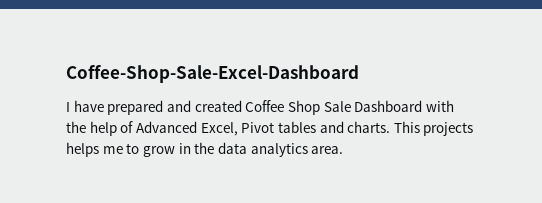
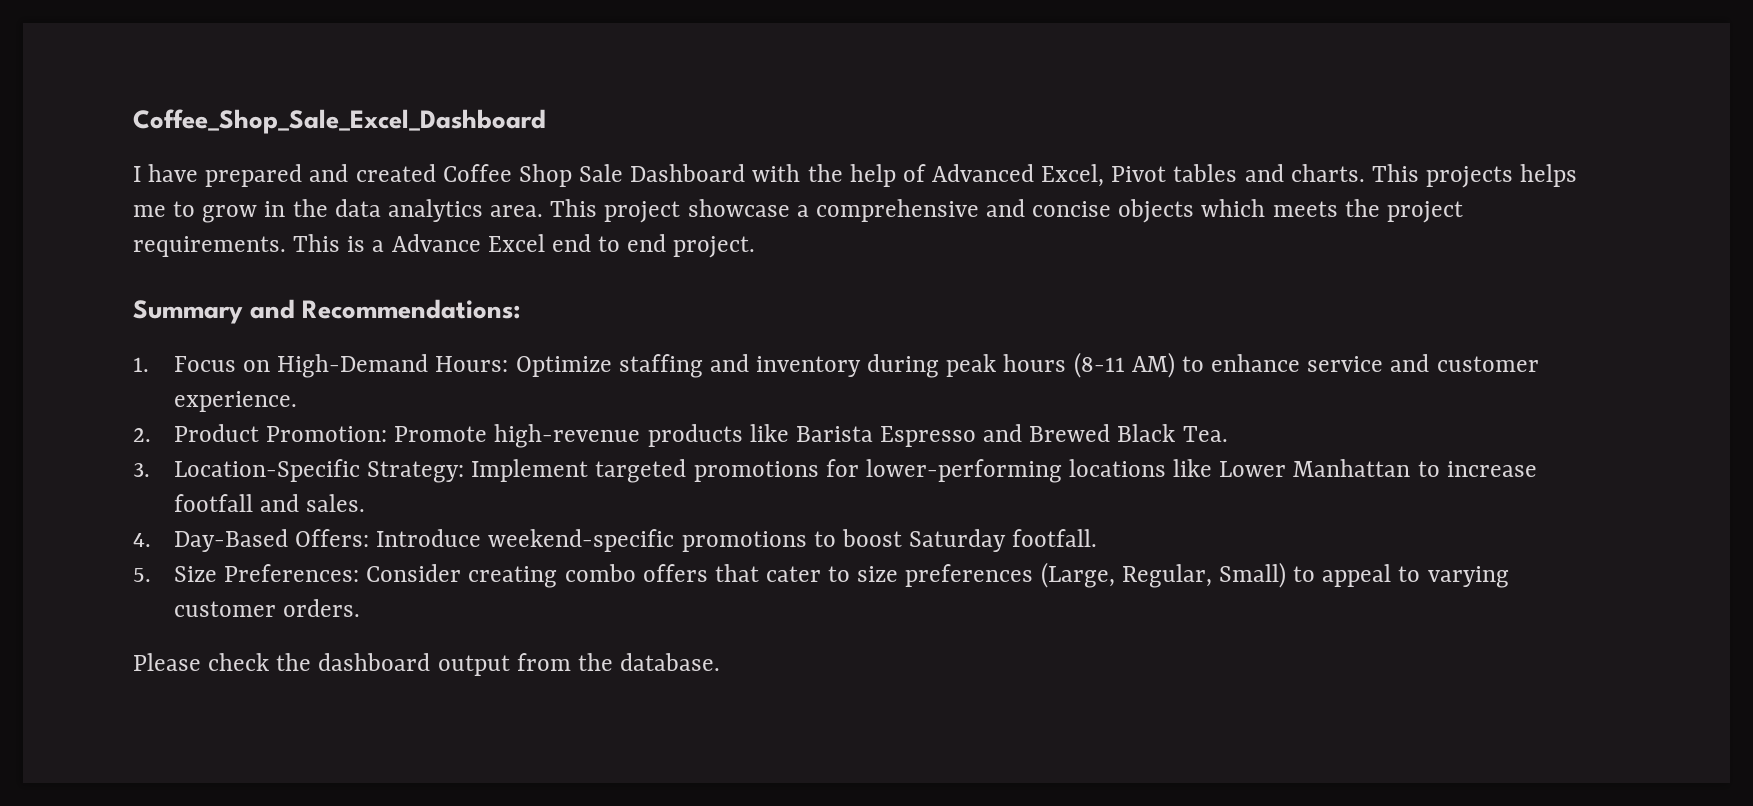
[66,65,359,83] Coffee-Shop-Sale-Excel-Dashboard -> [133,109,546,134] Coffee_Shop_Sale_Excel_Dashboard
(344, 150) none -> [550,199,1463,223] [133,234,756,258] [133,299,522,324] [133,352,1539,378] [173,391,297,412] [133,424,1228,448] [133,459,1537,483] [173,494,366,512] [133,529,1098,552] [133,562,1509,588] [173,599,361,617] [133,653,721,676] This project showcase a comprehensive and concise objects which meets the project requirements. This is a Advance Excel end to end project. // Summary and Recommendations: // 1. Focus on High-Demand Hours: Optimize staffing and inventory during peak hours (8-11 AM) to enhance service and customer experience. // 2. Product Promotion: Promote high-revenue products like Barista Espresso and Brewed Black Tea. // 3. Location-Specific Strategy: Implement targeted promotions for lower-performing locations like Lower Manhattan to increase footfall and sales. // 4. Day-Based Offers: Introduce weekend-specific promotions to boost Saturday footfall. // 5. Size Preferences: Consider creating combo offers that cater to size preferences (Large, Regular, Small) to appeal to varying customer orders. // Please check the dashboard output from the database.

